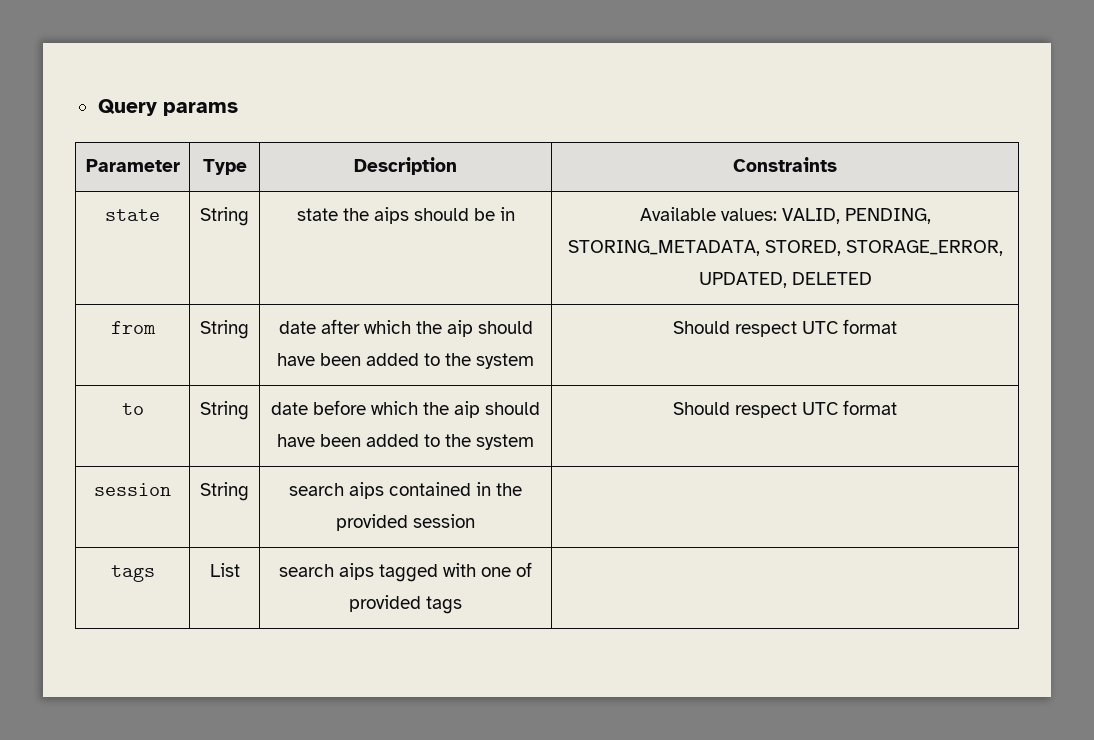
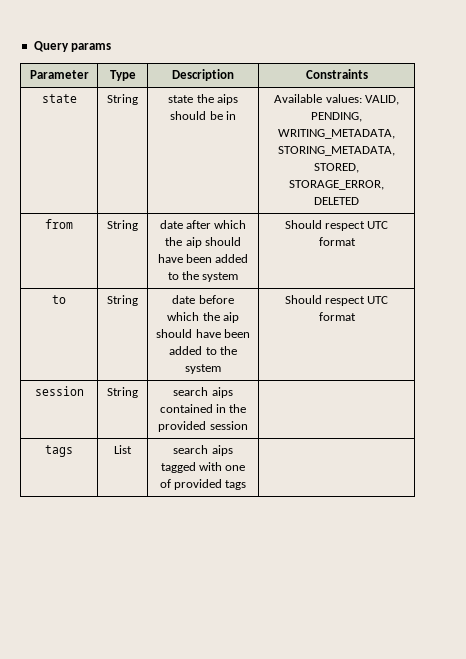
(931, 216) none -> [278,129,395,139] WRITING_METADATA,
[698,272,787,288] UPDATED, -> (385, 185) none

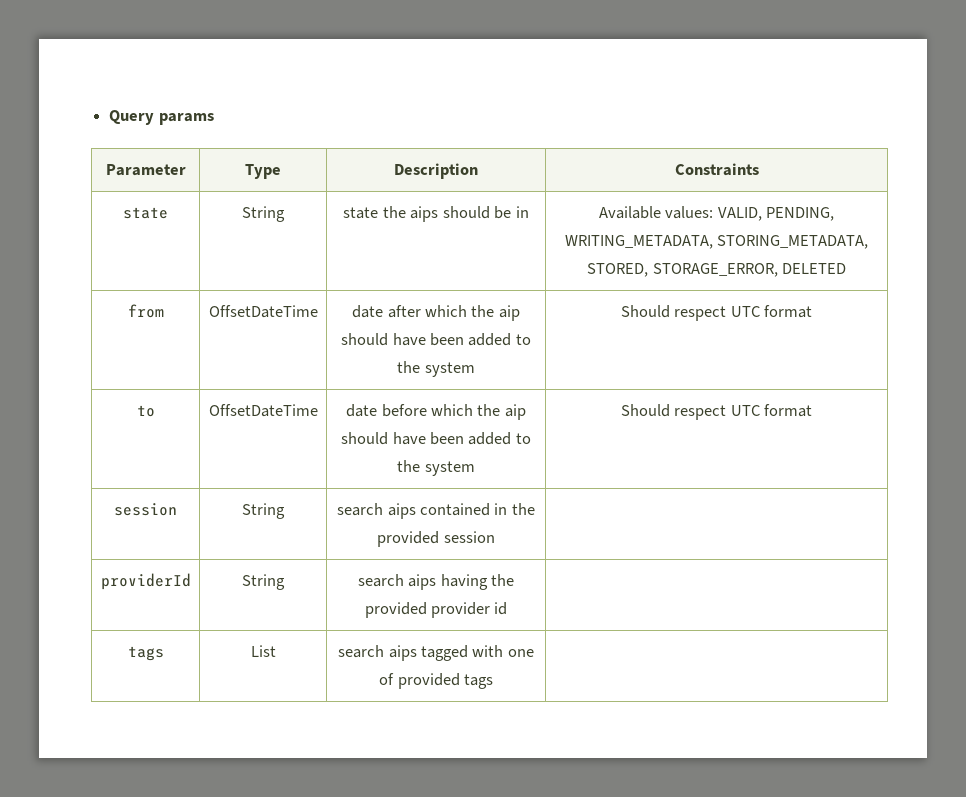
[107,220,138,231] String -> [208,305,318,318] OffsetDateTime
[107,295,138,306] String -> [208,404,318,417] OffsetDateTime
(248, 425) none -> [100,573,191,590] [242,574,285,590] [357,574,515,590] [364,602,508,618] // providerId | String | search aips having the provided provider id |

